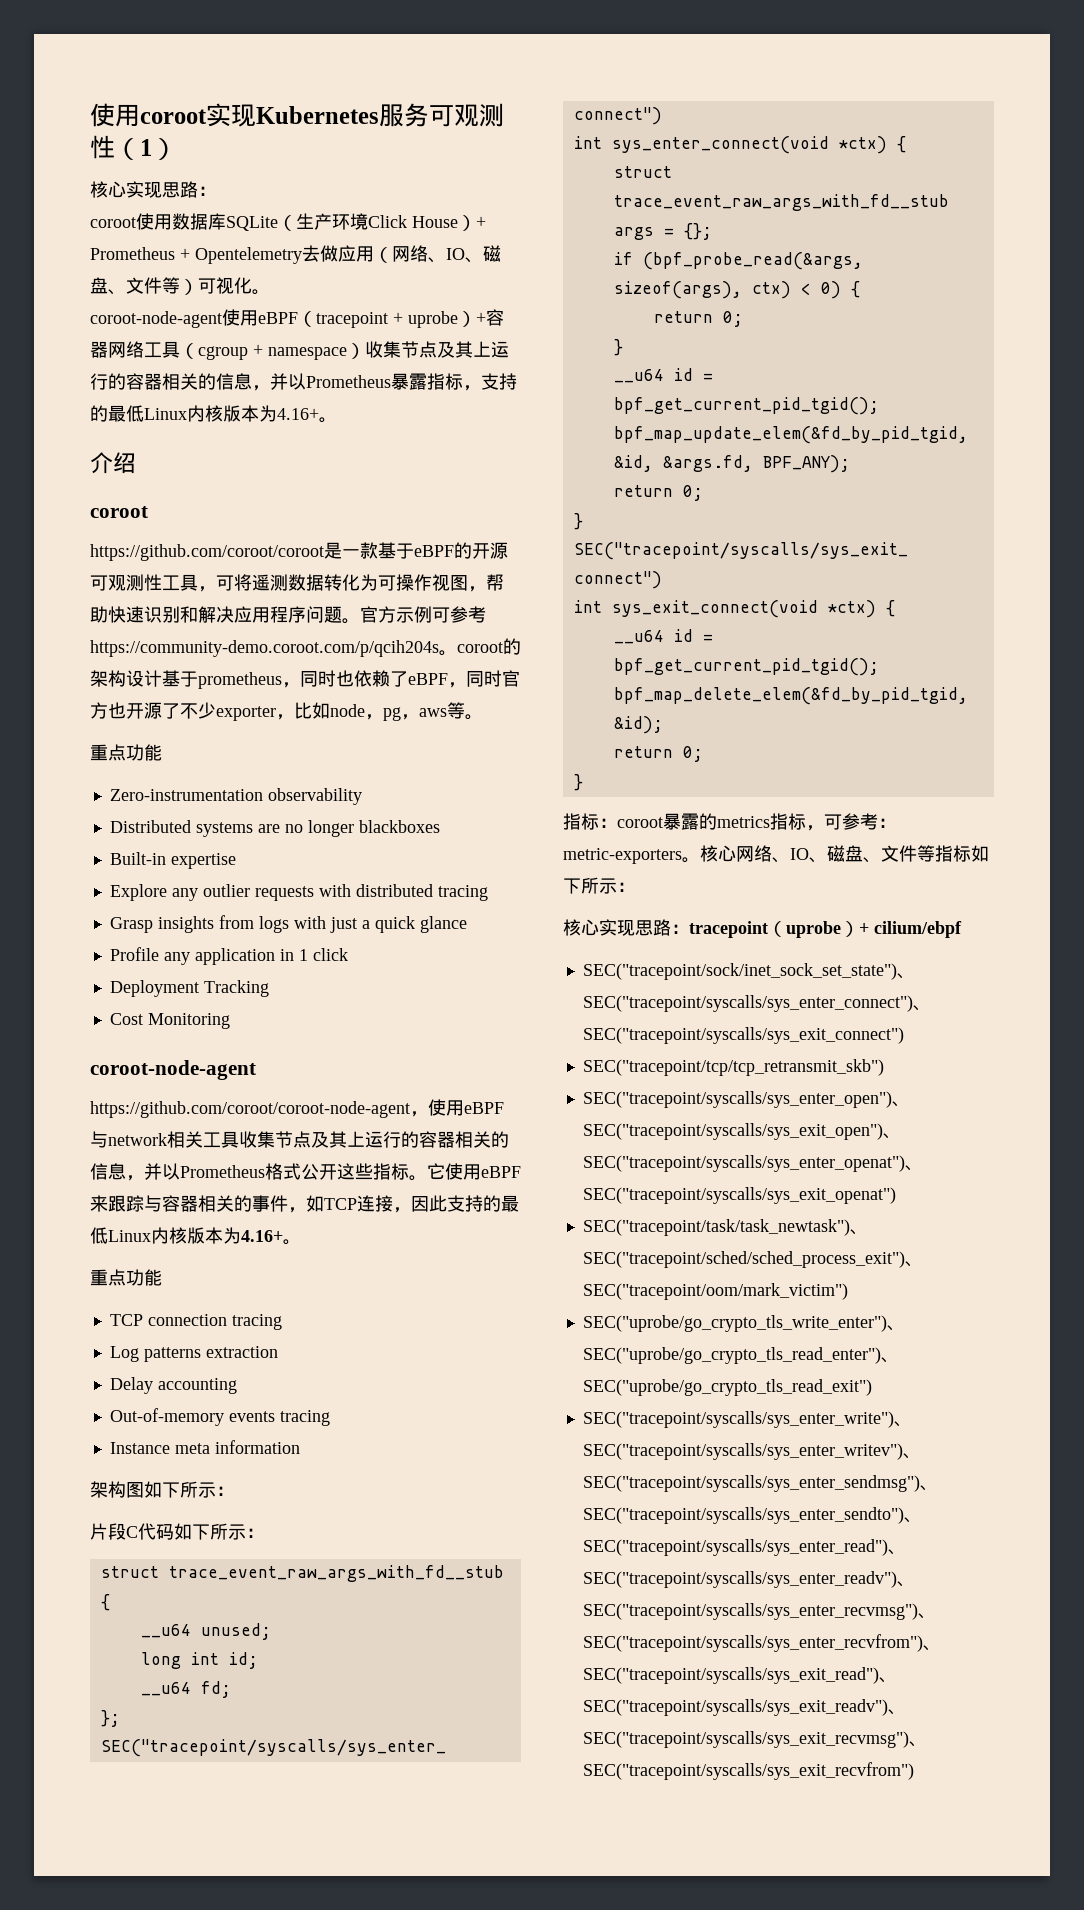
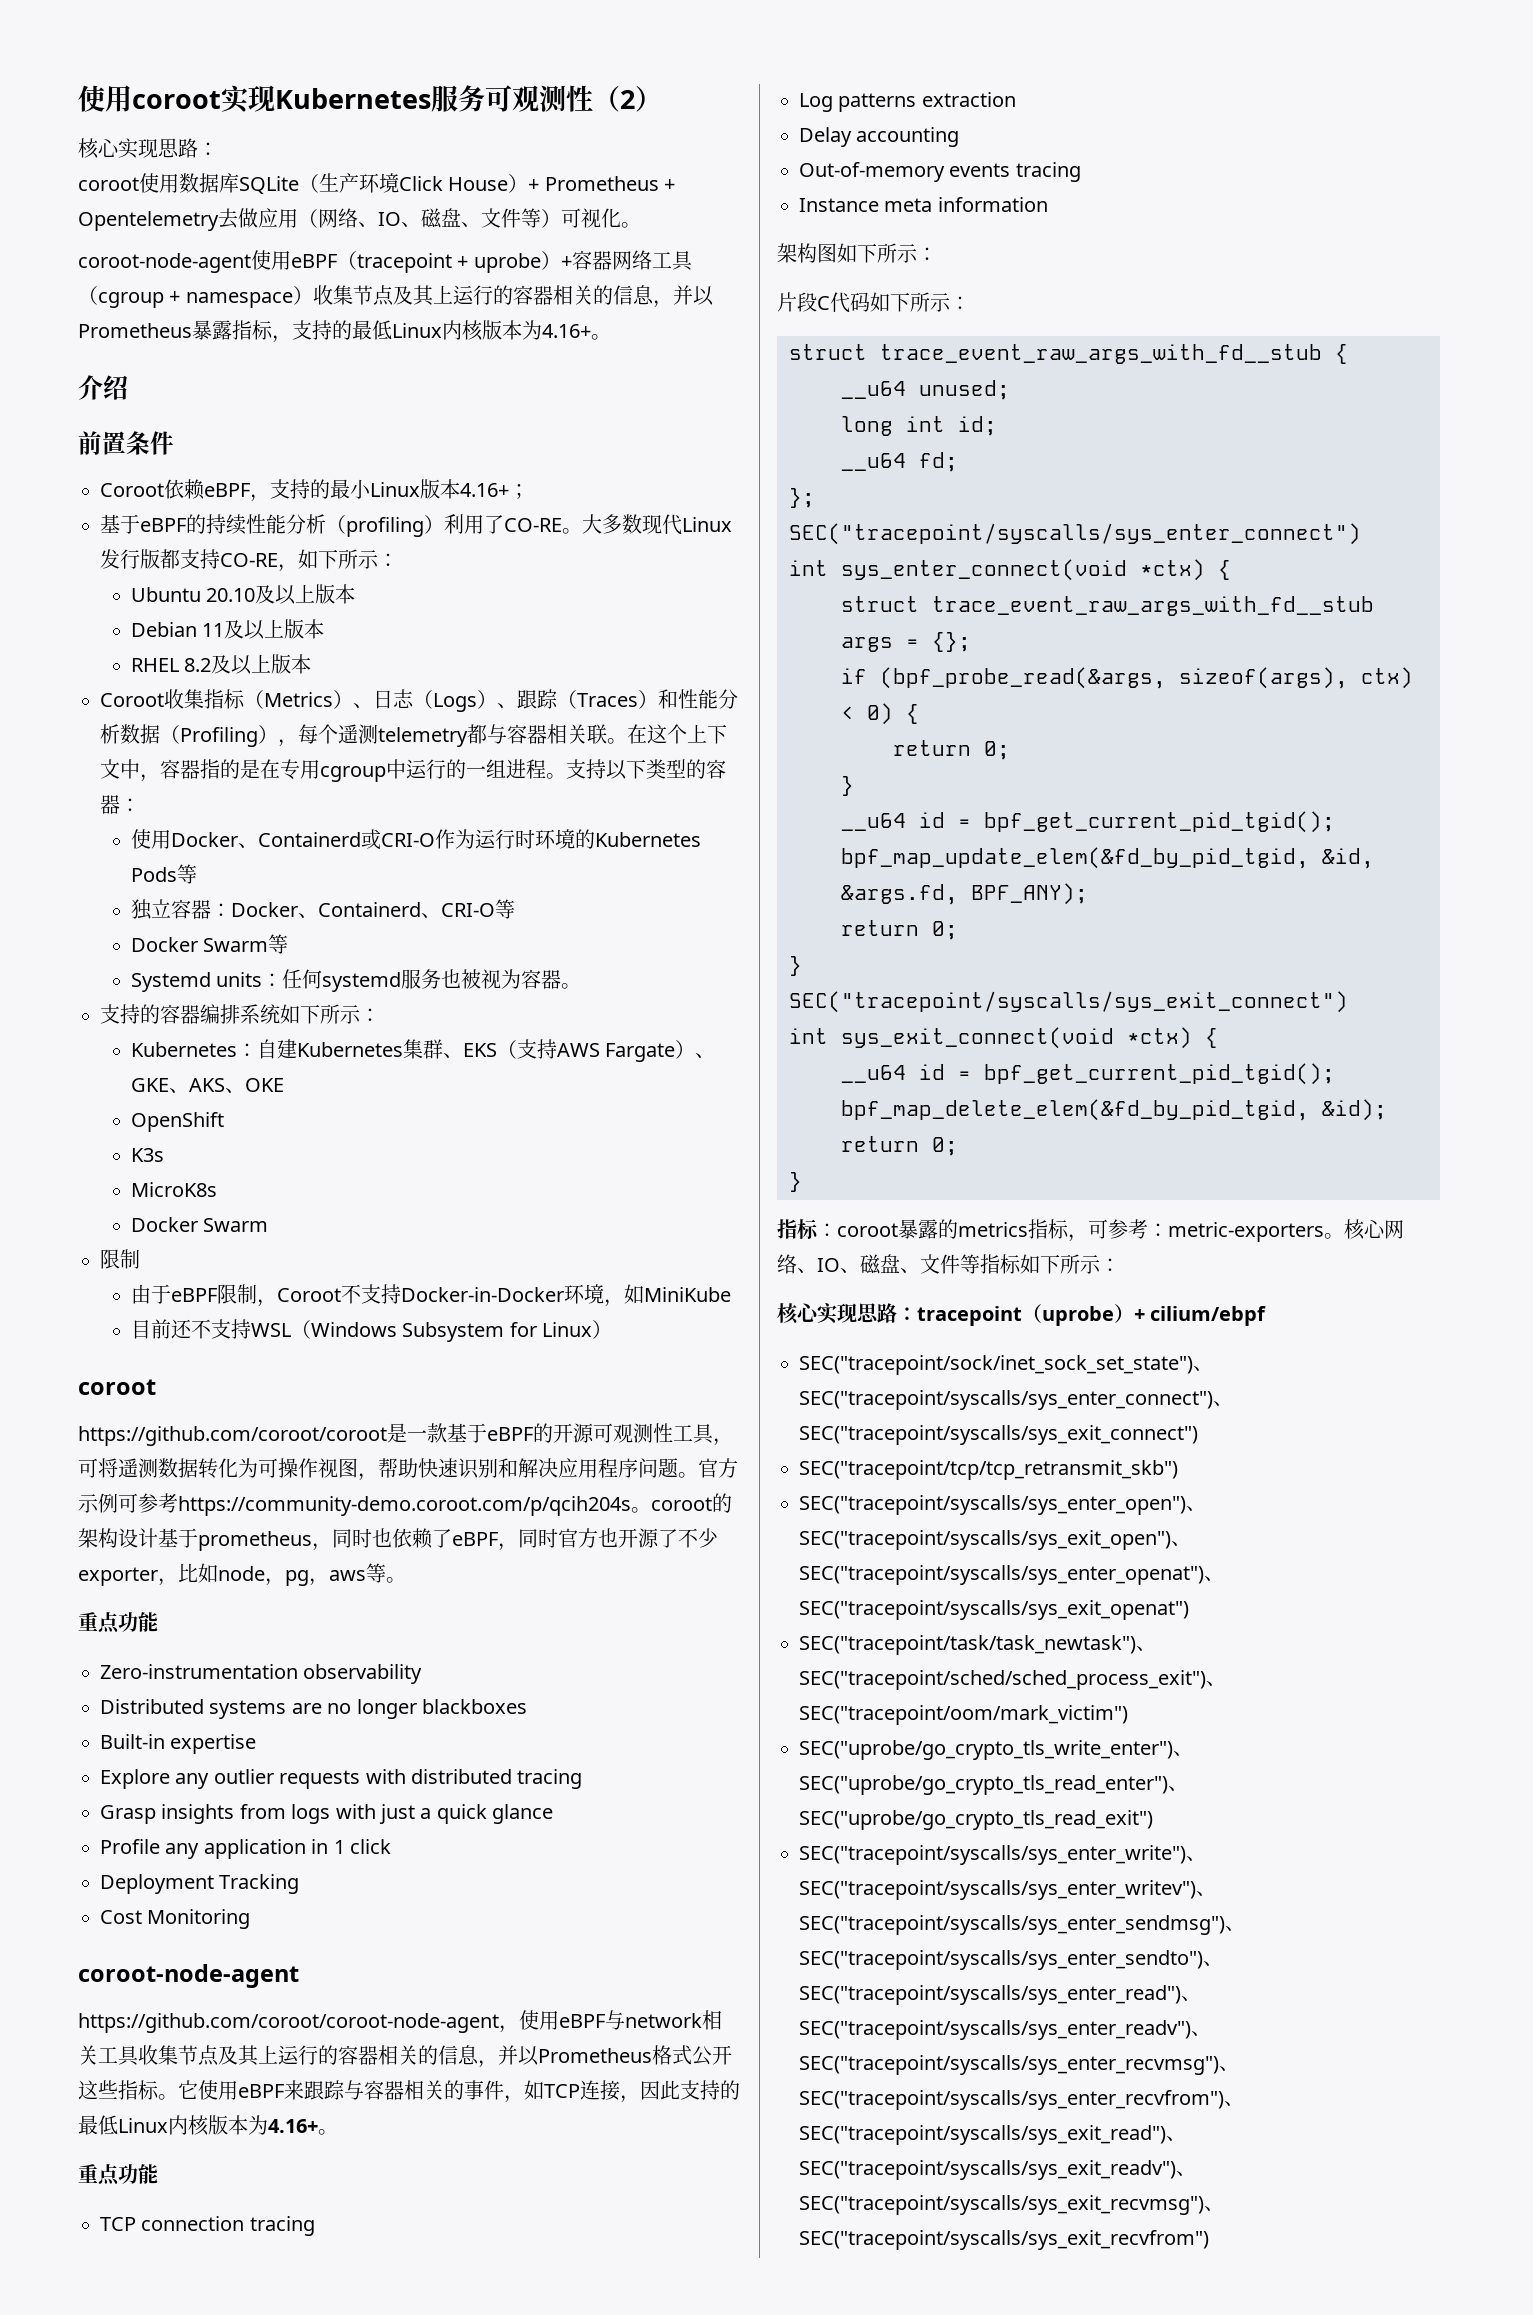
[140,139,152,156] 1 -> [620,90,635,109] 2
(136, 463) none -> [78,431,174,455] [100,479,529,502] [100,514,732,537] [100,549,398,572] [131,584,356,605] [131,619,325,640] [131,654,312,675] [100,689,738,712] [100,724,727,747] [100,759,726,782] [100,795,140,814] [131,829,702,850] [131,864,198,884] [131,899,516,920] [131,934,289,954] [131,969,582,992] [100,1004,380,1024] [131,1039,716,1062] [131,1078,285,1093] [131,1112,225,1132] [131,1148,165,1162] [131,1182,218,1197] [131,1217,269,1232] [100,1249,140,1269] [131,1284,732,1307] [131,1319,613,1342] // 前置条件 // Coroot依赖eBPF，支持的最小Linux版本4.16+； // 基于eBPF的持续性能分析（profiling）利用了CO-RE。大多数现代Linux发行版都支持CO-RE，如下所示： // Ubuntu 20.10及以上版本 // Debian 11及以上版本 // RHEL 8.2及以上版本 // Coroot收集指标（Metrics）、日志（Logs）、跟踪（Traces）和性能分析数据（Profiling），每个遥测telemetry都与容器相关联。在这个上下文中，容器指的是在专用cgroup中运行的一组进程。支持以下类型的容器： // 使用Docker、Containerd或CRI-O作为运行时环境的Kubernetes Pods等 // 独立容器：Docker、Containerd、CRI-O等 // Docker Swarm等 // Systemd units：任何systemd服务也被视为容器。 // 支持的容器编排系统如下所示： // Kubernetes：自建Kubernetes集群、EKS（支持AWS Fargate）、GKE、AKS、OKE // OpenShift // K3s // MicroK8s // Docker Swarm // 限制 // 由于eBPF限制，Coroot不支持Docker-in-Docker环境，如MiniKube // 目前还不支持WSL（Windows Subsystem for Linux）

